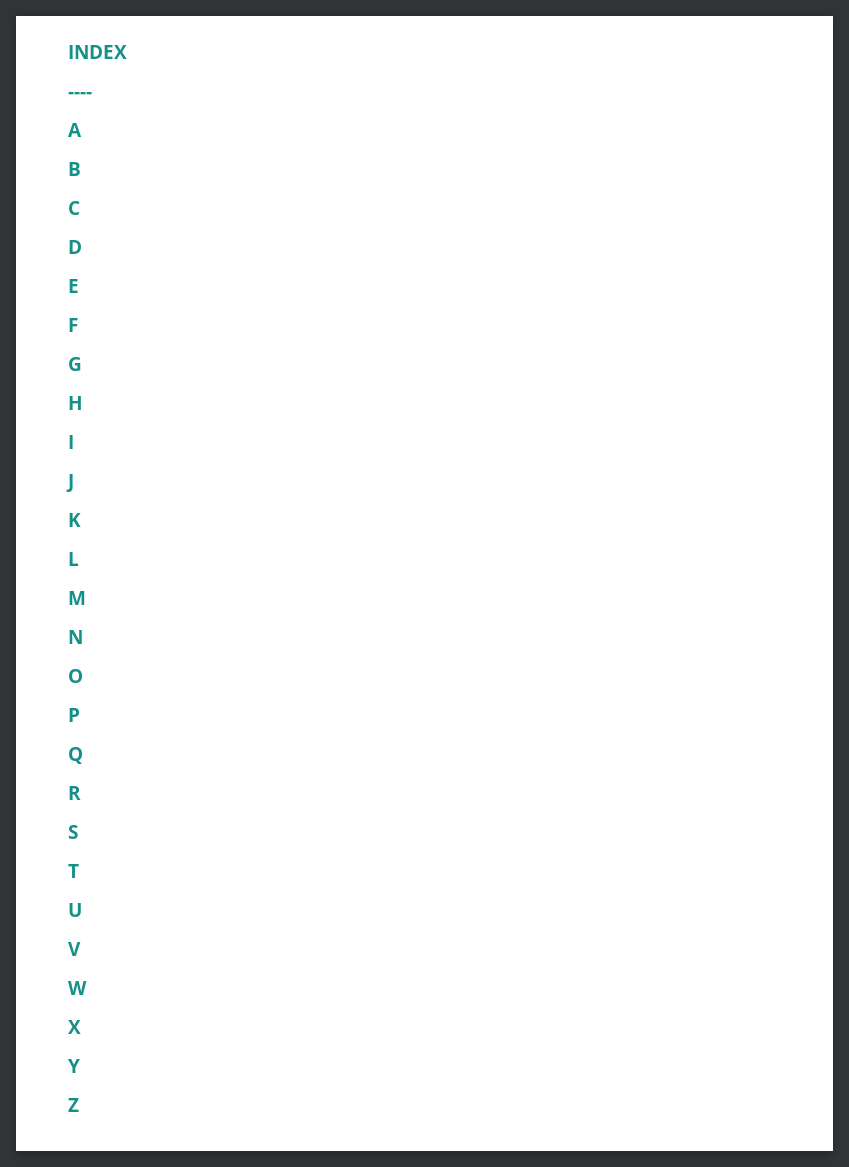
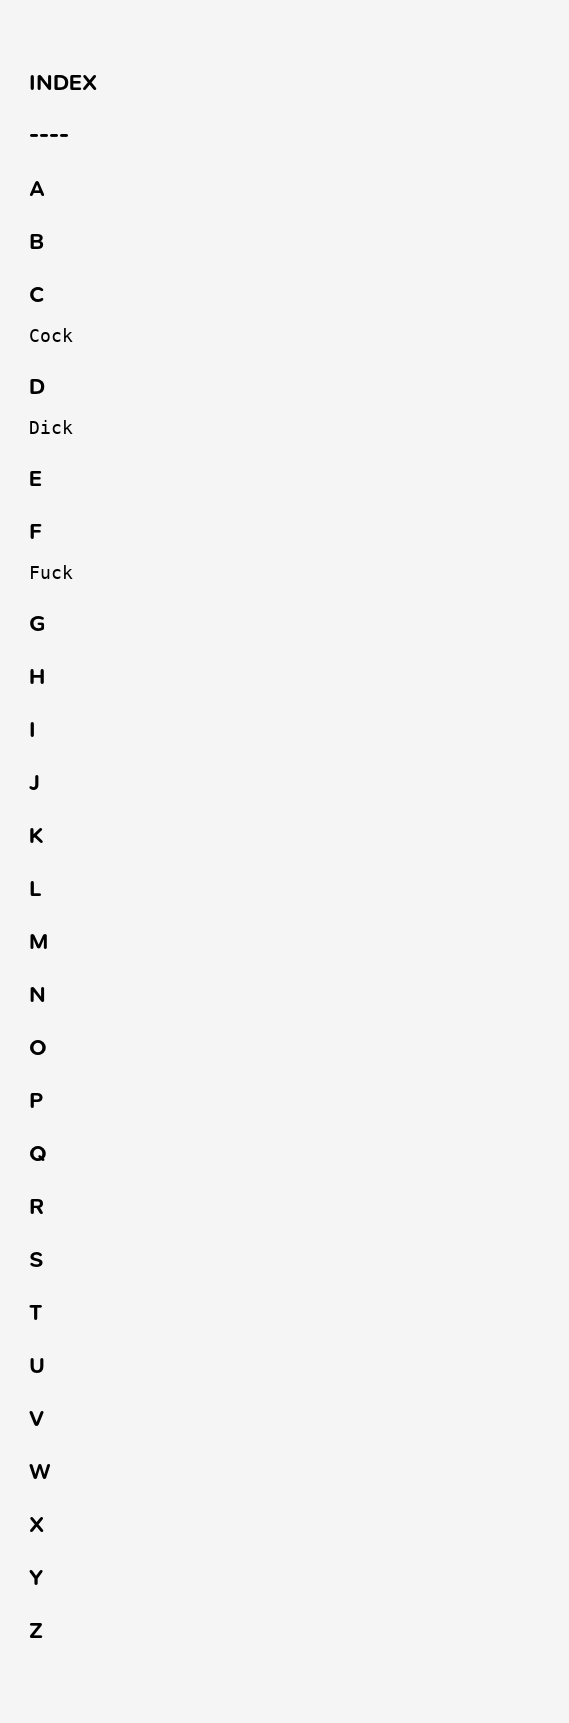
(80, 208) none -> [29,328,73,342] // Cock
(82, 247) none -> [29,420,73,434] // Dick
(78, 325) none -> [29,565,73,579] // Fuck

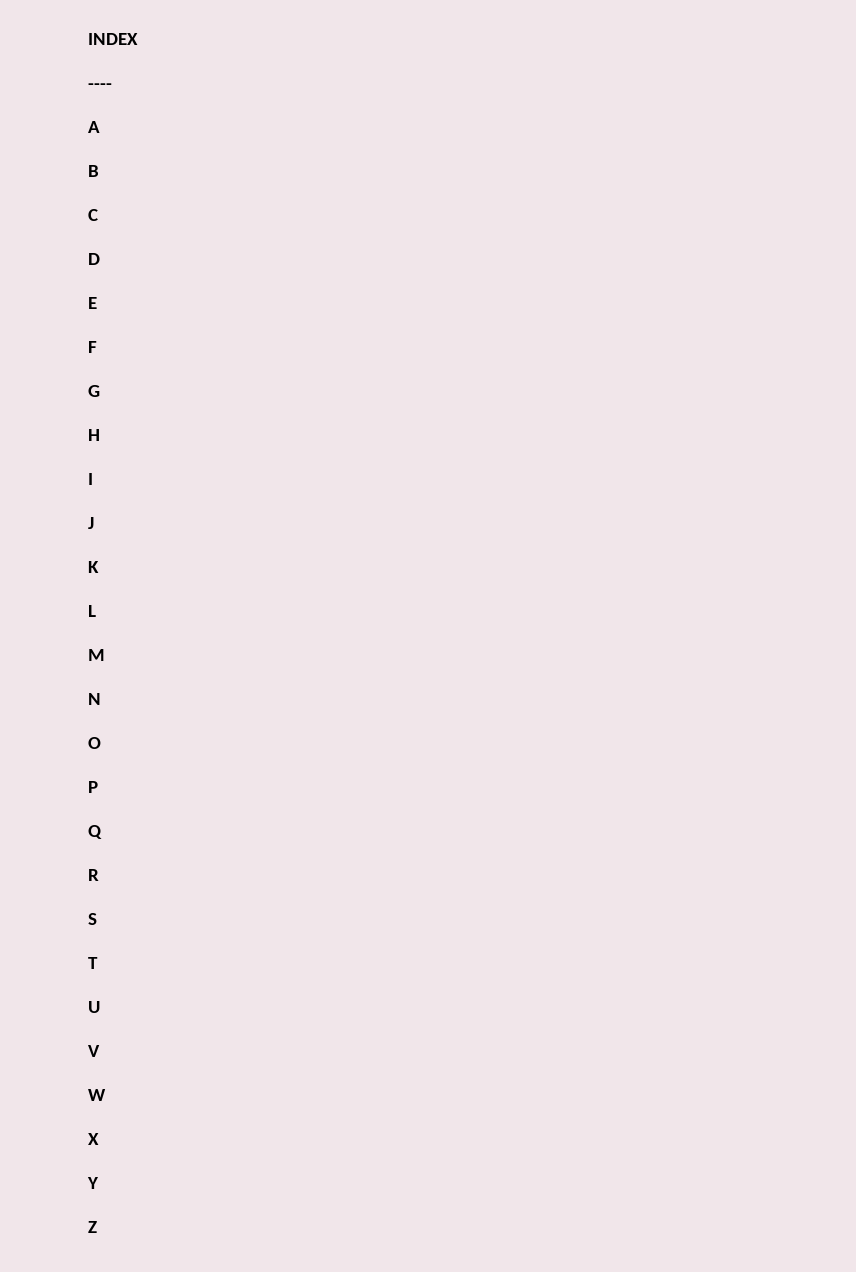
[29,328,73,342] // Cock -> (98, 215) none
[29,420,73,434] // Dick -> (100, 259) none
[29,565,73,579] // Fuck -> (97, 347) none

